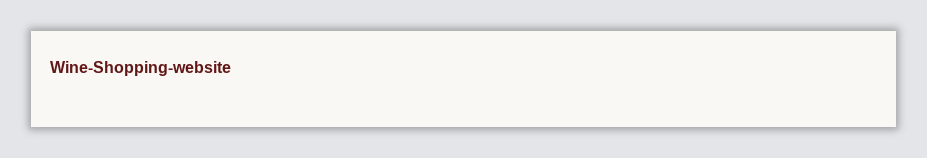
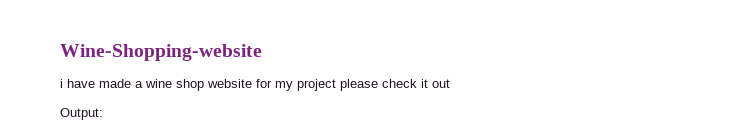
(231, 68) none -> [60,79,450,91] [60,108,103,120] // i have made a wine shop website for my project please check it out // Output:

